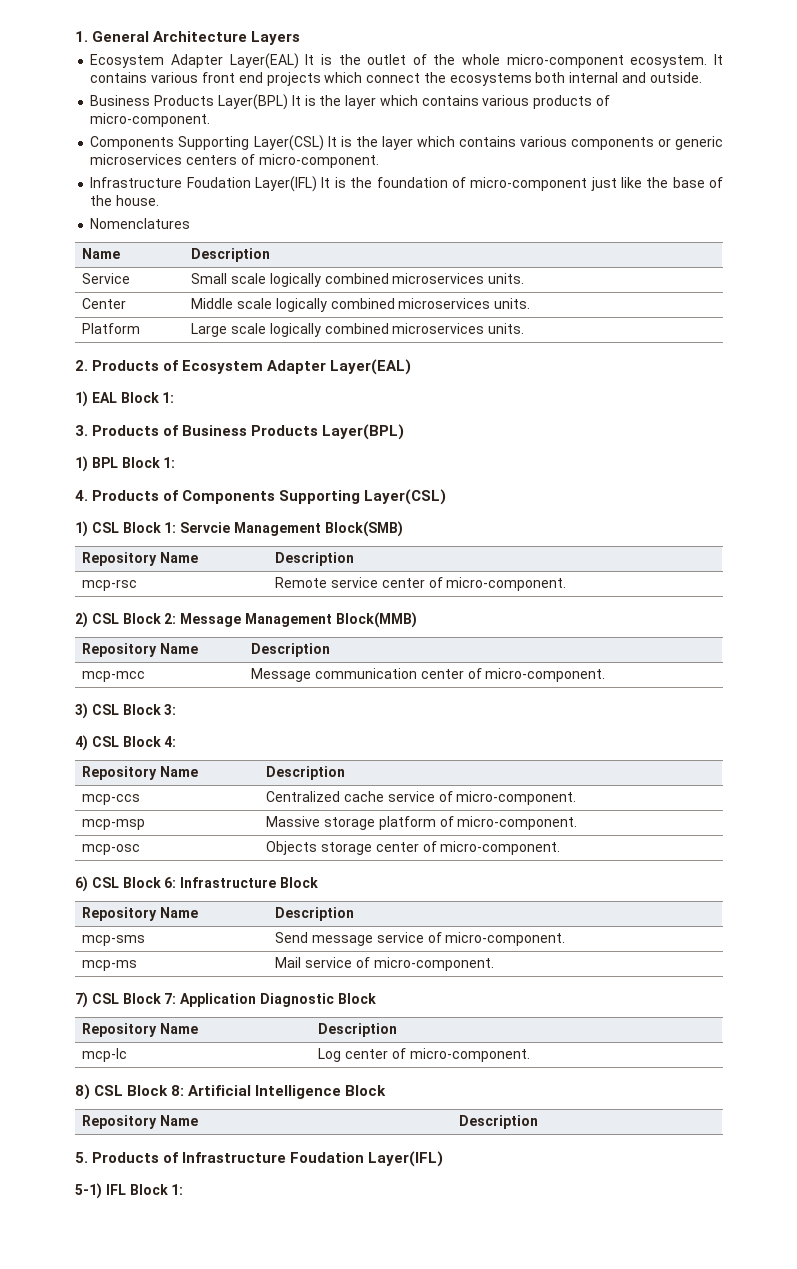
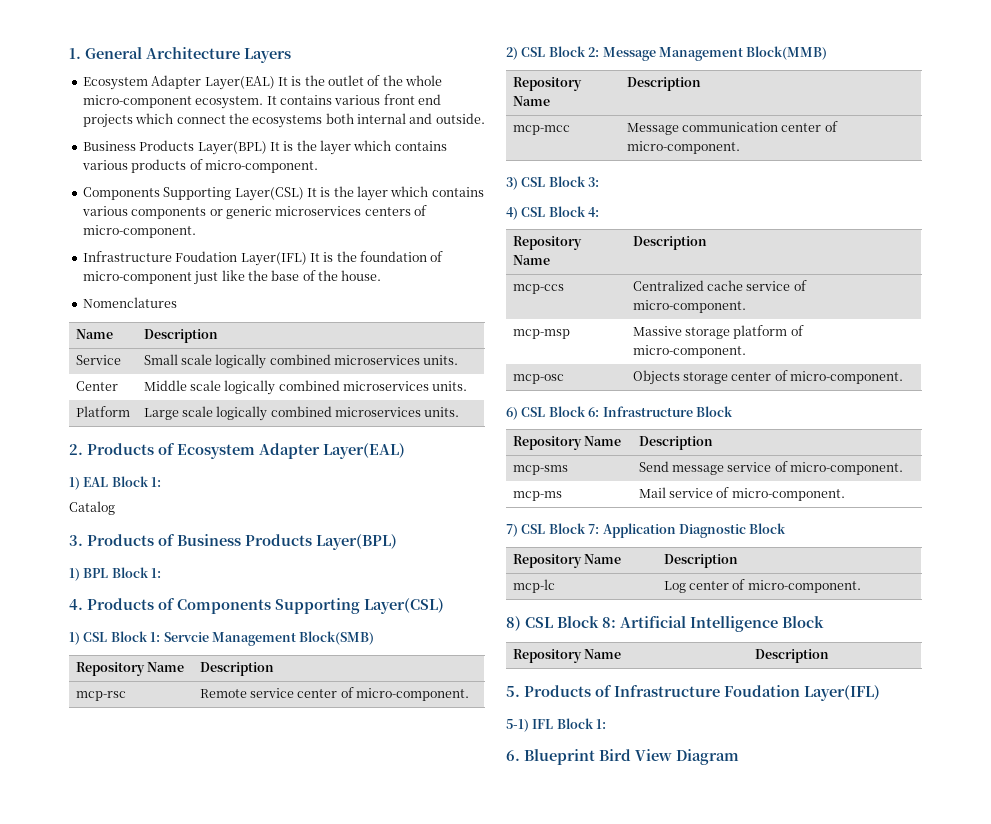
(175, 397) none -> [69,501,115,515] // Catalog
(184, 1189) none -> [506,749,739,765] // 6. Blueprint Bird View Diagram

